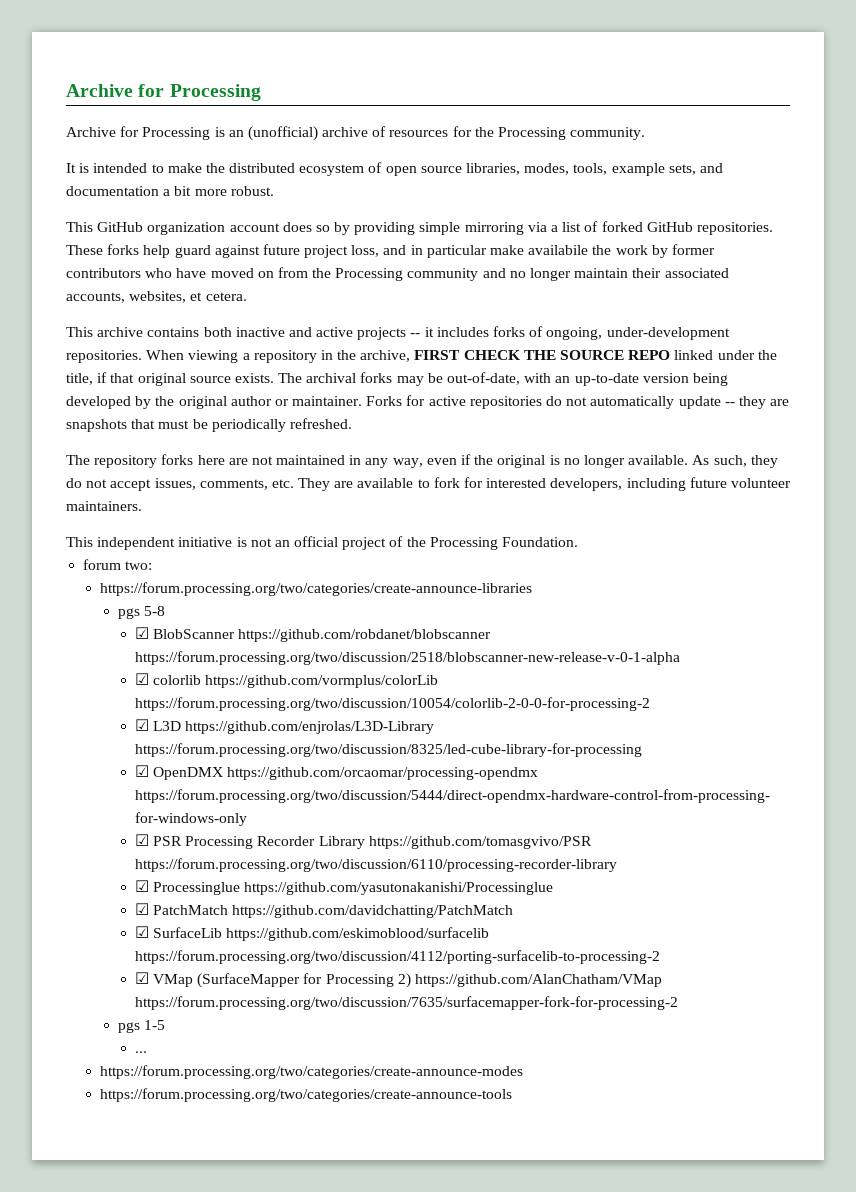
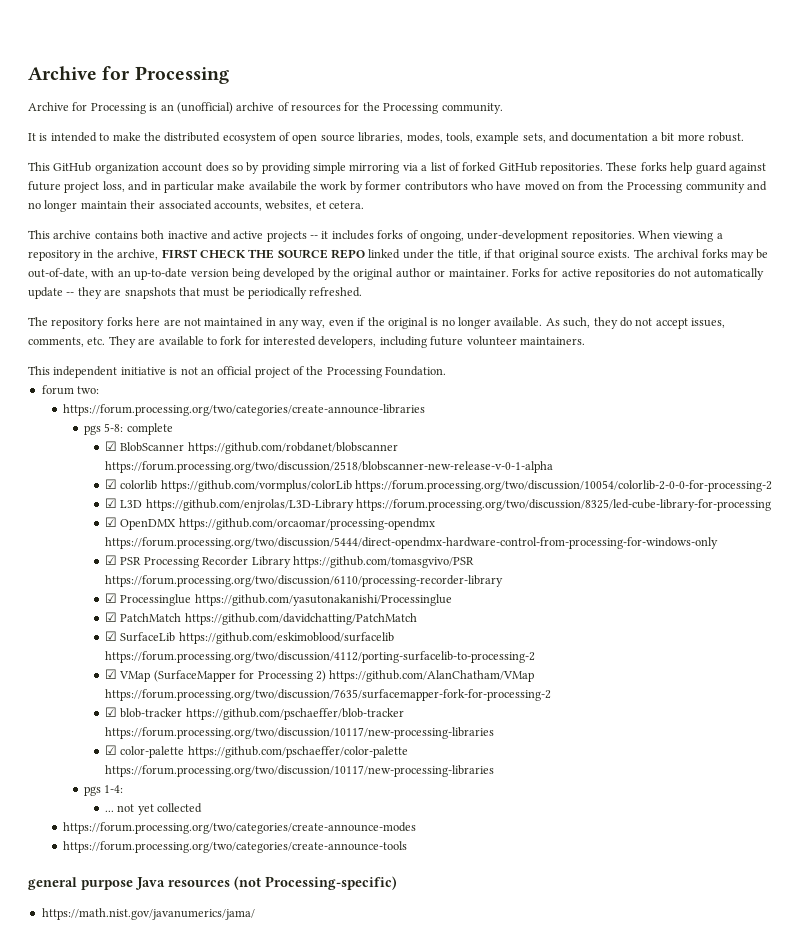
[143,606,165,616] 5-8 -> [104,423,173,435] 5-8: complete
[117,1020,165,1033] // pgs 1-5 -> [105,707,404,720] [105,727,495,739] [105,745,408,758] [105,765,495,777] [83,785,124,796] // ☑ blob-tracker https://github.com/pschaeffer/blob-tracker https://forum.processing.org/two/discussion/10117/new-processing-libraries // ☑ color-palette https://github.com/pschaeffer/color-palette https://forum.processing.org/two/discussion/10117/new-processing-libraries // pgs 1-4:
(147, 1052) none -> [117,803,203,815] not yet collected
(513, 1095) none -> [28,876,397,890] [41,908,255,920] // general purpose Java resources (not Processing-specific) // https://math.nist.gov/javanumerics/jama/

